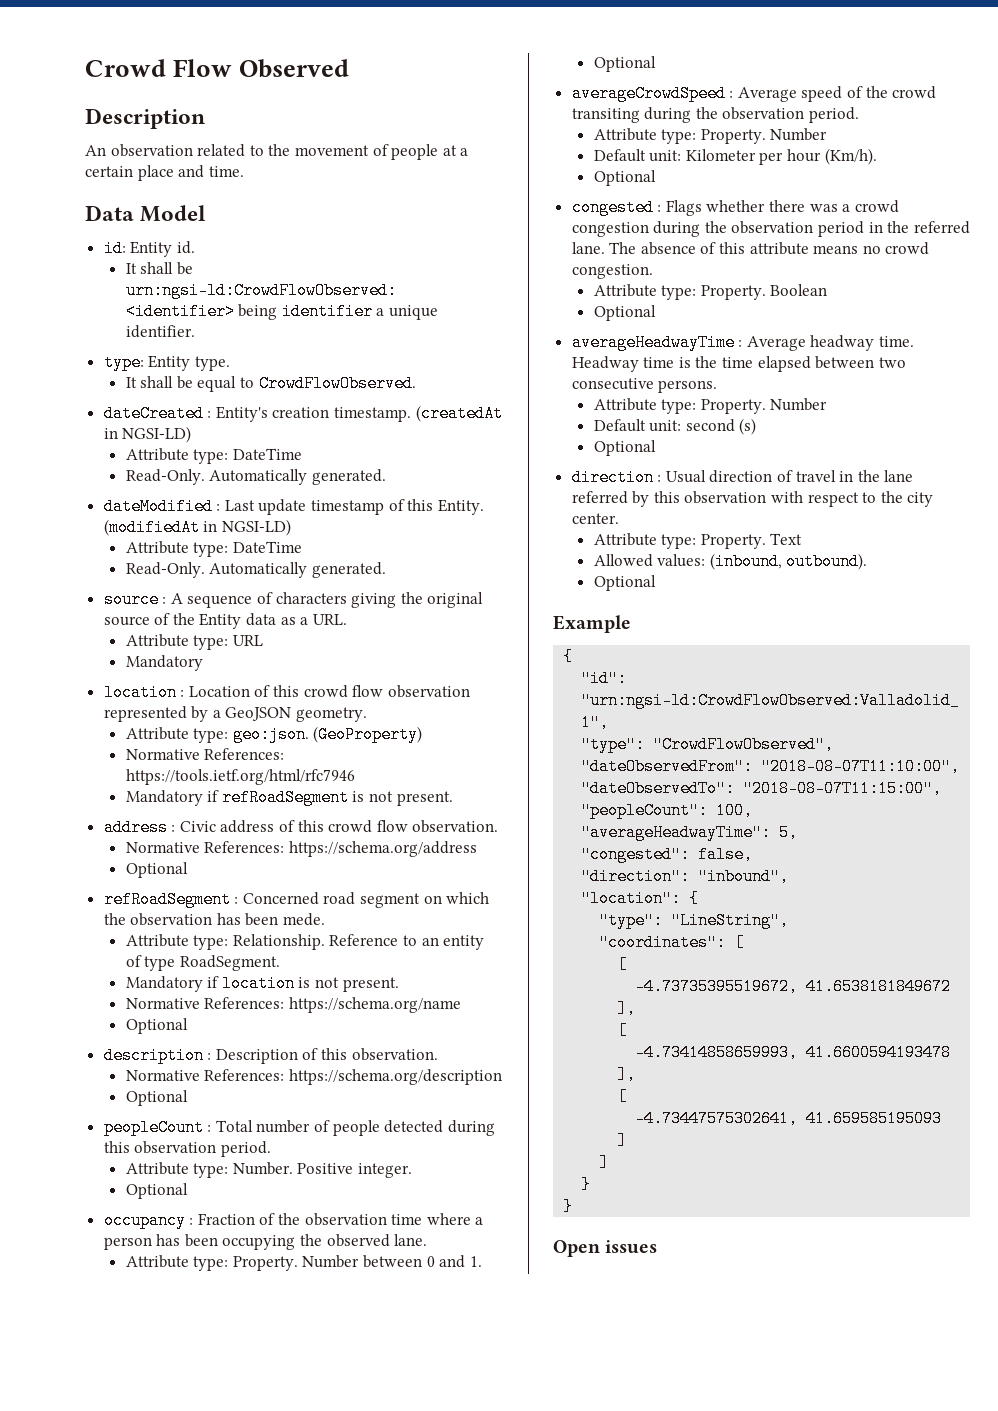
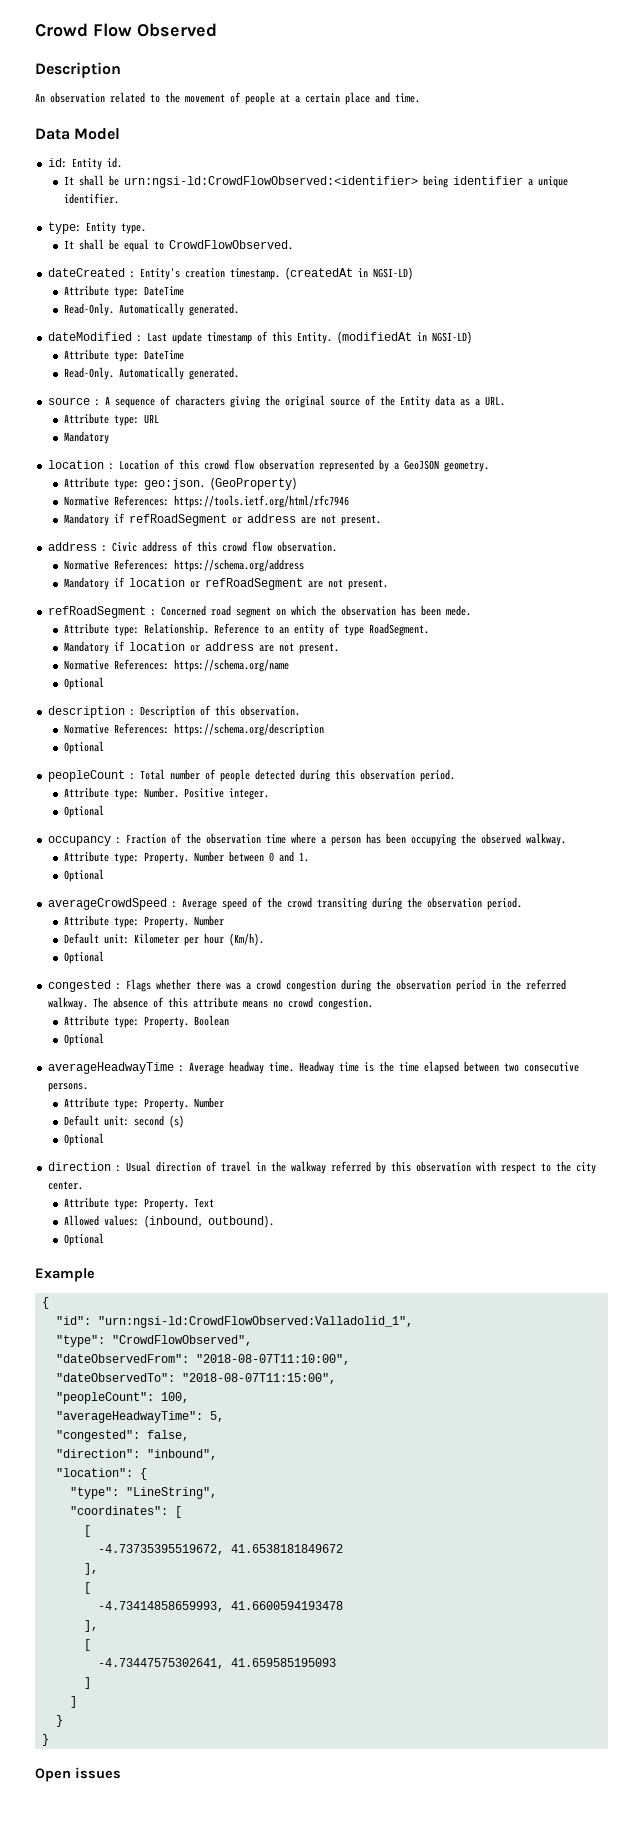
[352,791,365,802] is -> [231,514,316,524] or address are
[125,862,188,878] Optional -> [63,577,388,590] Mandatory if location or refRoadSegment are not present.
[298,977,311,988] is -> [189,642,274,652] or address are
[394,1234,428,1246] lane. -> [525,833,566,846] walkway.
[571,242,605,254] lane. -> [47,997,88,1010] walkway.
[884,470,914,482] lane -> [290,1161,326,1174] walkway

